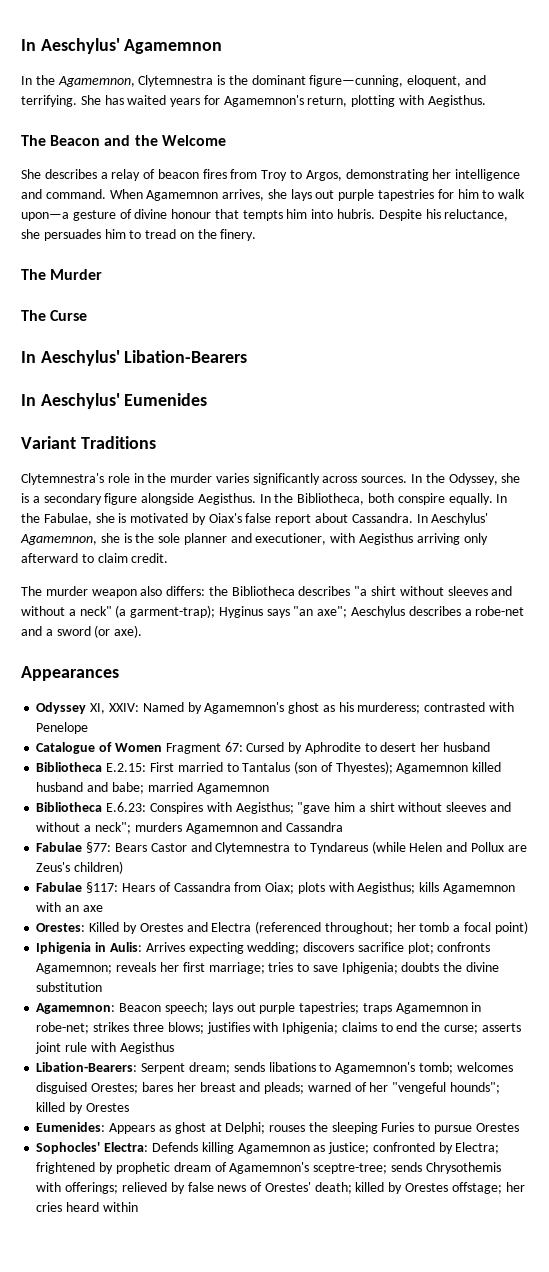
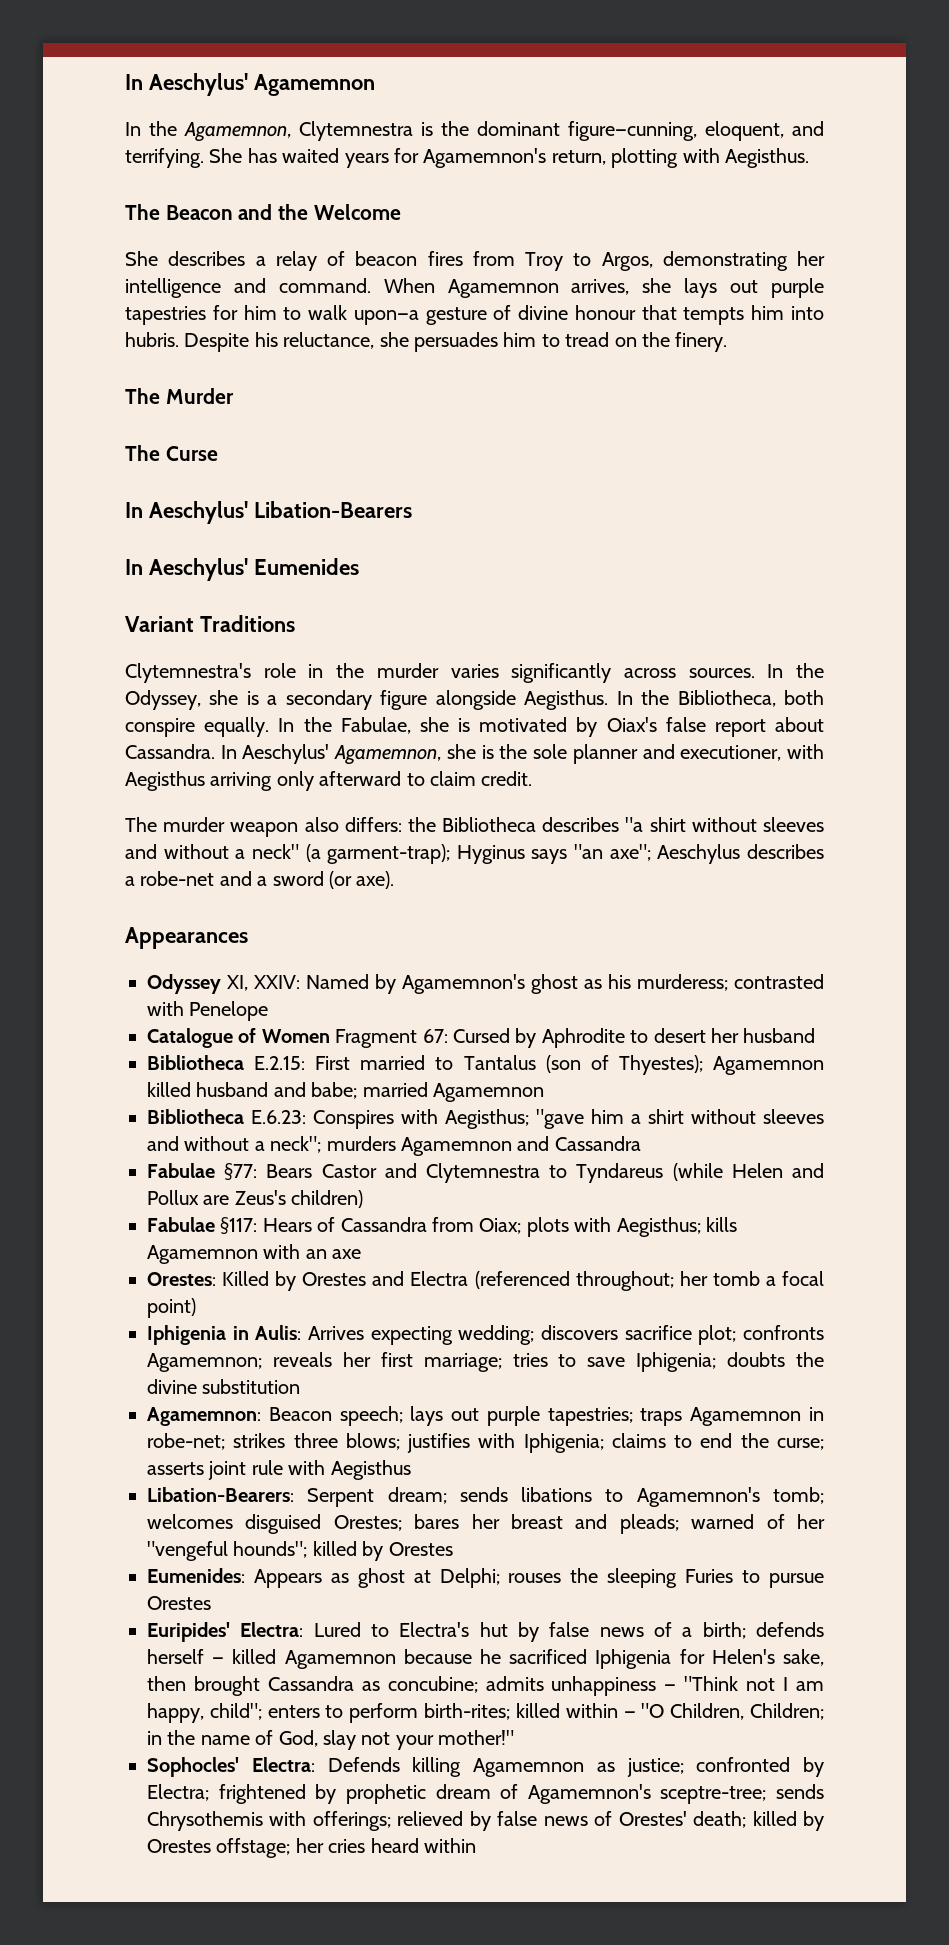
(519, 1127) none -> [147,1622,824,1642] [147,1649,825,1669] [147,1676,824,1696] [147,1703,825,1723] [147,1730,515,1750] // Euripides' Electra: Lured to Electra's hut by false news of a birth; defends herself — killed Agamemnon because he sacrificed Iphigenia for Helen's sake, then brought Cassandra as concubine; admits unhappiness — "Think not I am happy, child"; enters to perform birth-rites; killed within — "O Children, Children; in the name of God, slay not your mother!"

